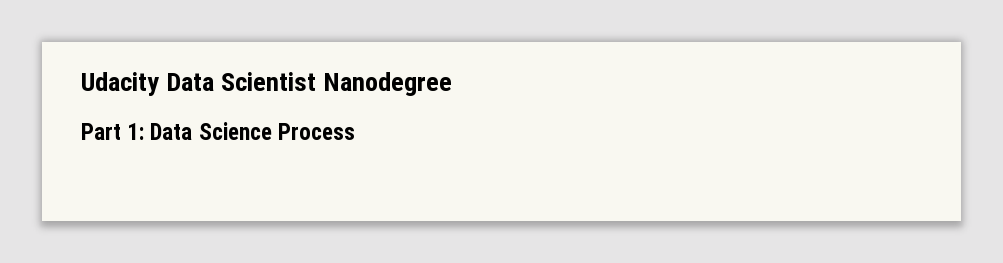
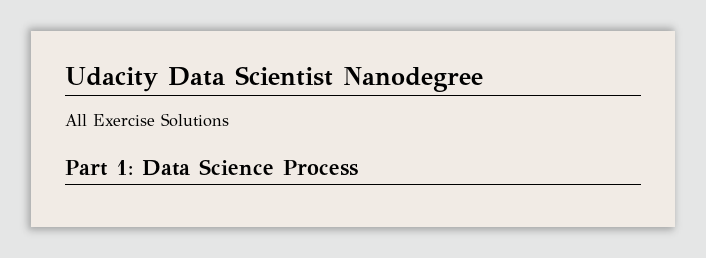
(453, 84) none -> [65,113,229,127] // All Exercise Solutions

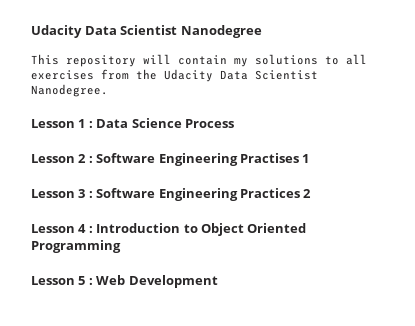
[65,113,229,127] [65,159,358,176] All Exercise Solutions // Part 1: Data Science Process -> [31,54,367,67] [31,69,318,82] [31,84,108,97] [31,118,234,128] [31,153,310,166] [31,188,312,201] [31,223,307,236] [31,240,121,253] [31,275,218,288] This repository will contain my solutions to all exercises from the Udacity Data Scientist Nanodegree. // Lesson 1 : Data Science Process // Lesson 2 : Software Engineering Practises 1 // Lesson 3 : Software Engineering Practices 2 // Lesson 4 : Introduction to Object Oriented Programming // Lesson 5 : Web Development

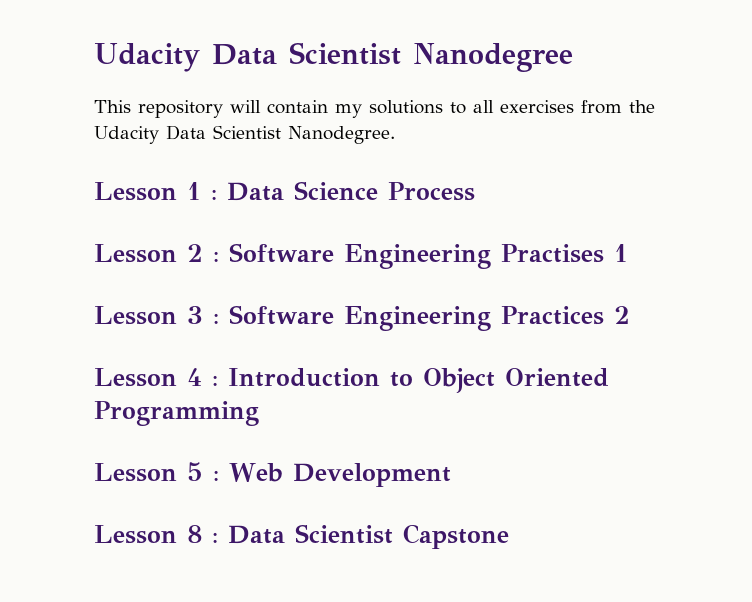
(218, 281) none -> [94,524,509,549] // Lesson 8 : Data Scientist Capstone

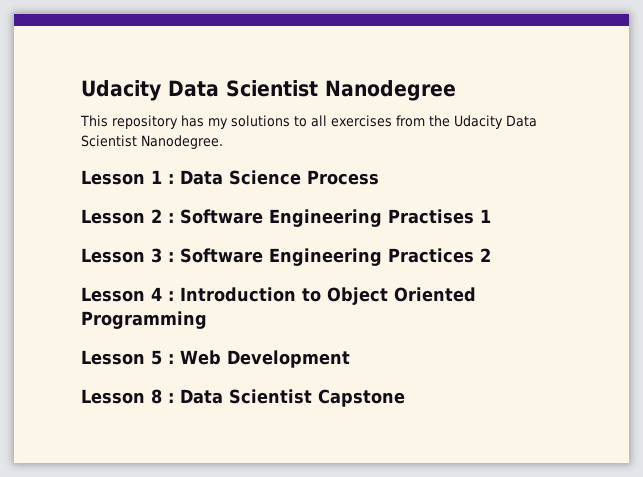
[230,100,328,114] will contain -> [181,115,204,127] has

